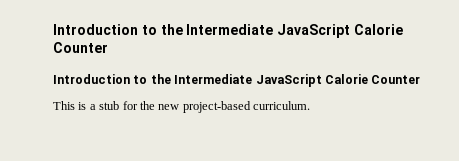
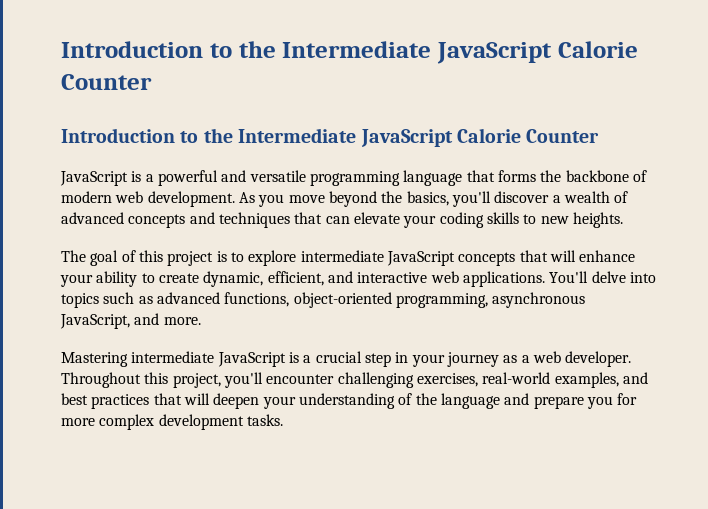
[53,101,310,113] This is a stub for the new project-based curriculum. -> [60,170,647,186] [61,191,629,207] [61,212,623,228] [61,250,636,266] [60,271,656,287] [61,292,586,308] [60,313,201,329] [61,351,632,367] [61,372,648,388] [61,393,638,409] [61,414,283,430] JavaScript is a powerful and versatile programming language that forms the backbone of modern web development. As you move beyond the basics, you'll discover a wealth of advanced concepts and techniques that can elevate your coding skills to new heights. // The goal of this project is to explore intermediate JavaScript concepts that will enhance your ability to create dynamic, efficient, and interactive web applications. You'll delve into topics such as advanced functions, object-oriented programming, asynchronous JavaScript, and more. // Mastering intermediate JavaScript is a crucial step in your journey as a web developer. Throughout this project, you'll encounter challenging exercises, real-world examples, and best practices that will deepen your understanding of the language and prepare you for more complex development tasks.

